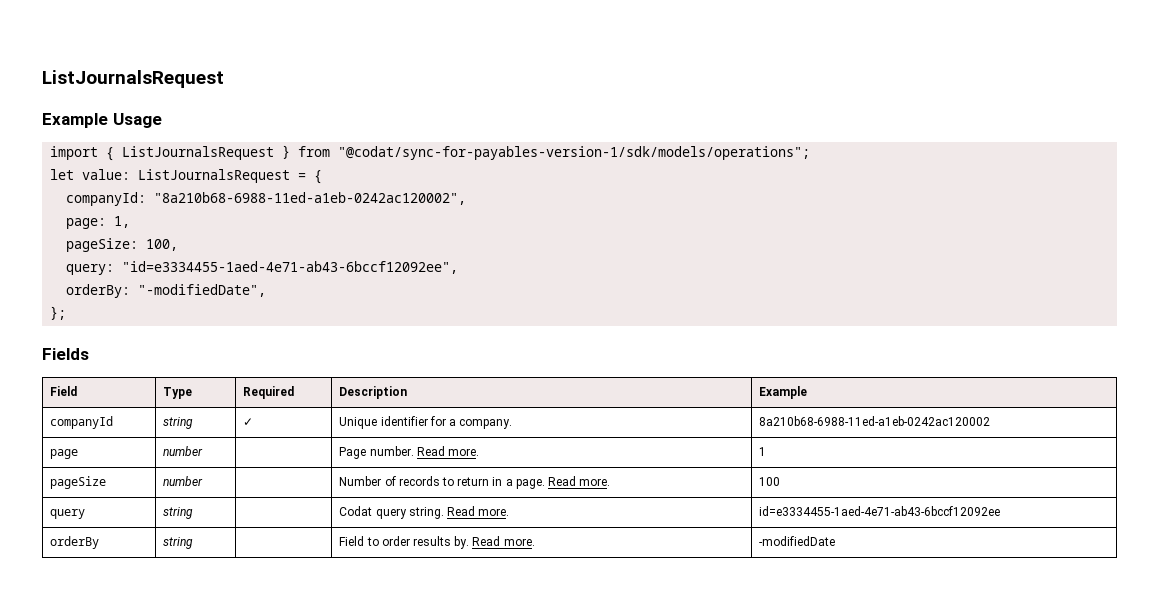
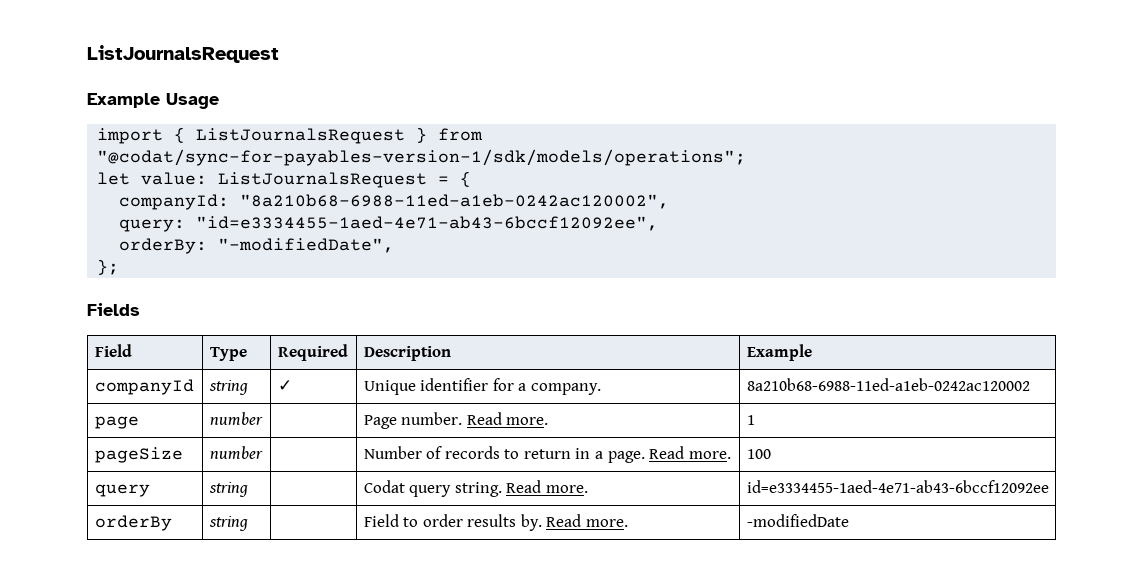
[66,216,131,229] [66,238,179,252] // page: 1, // pageSize: 100, -> (670, 201) none

